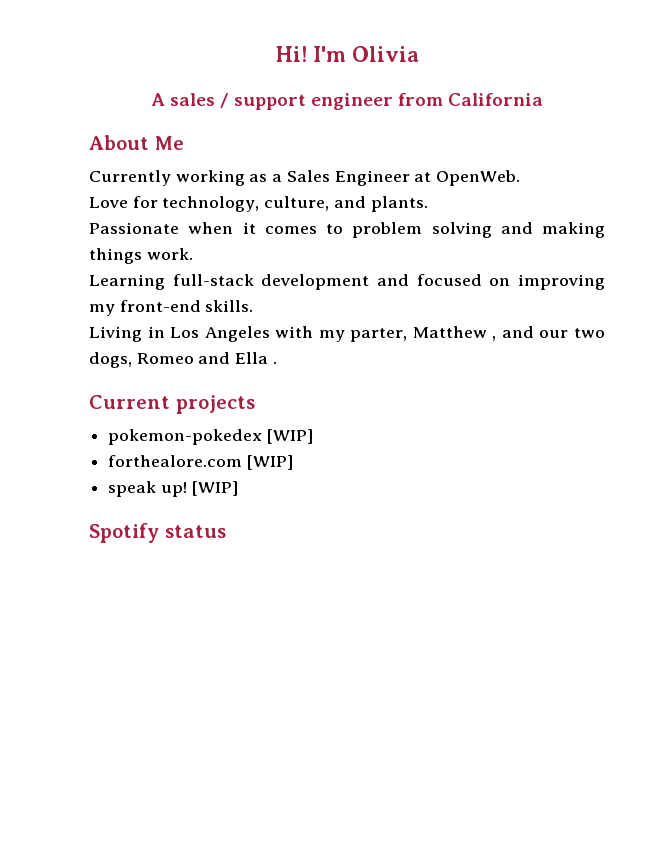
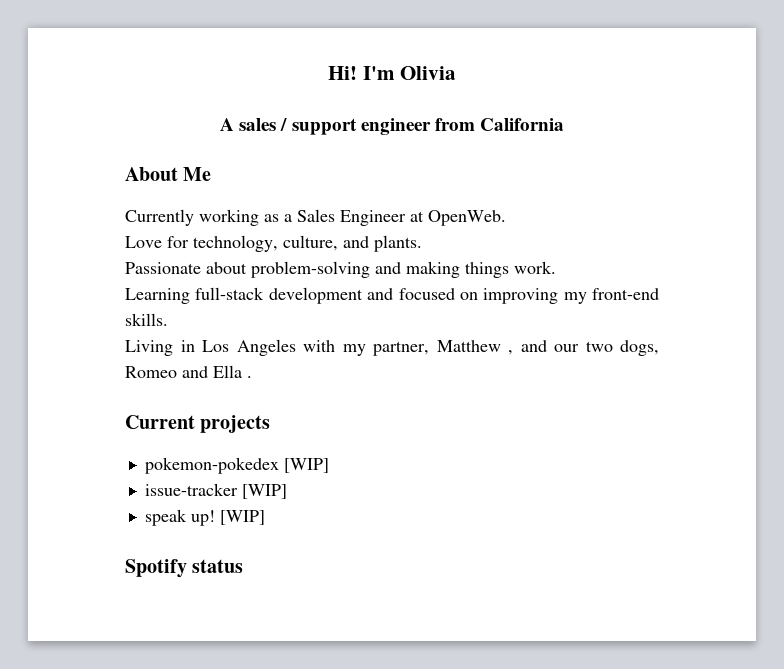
[188,222,492,238] when it comes to problem solving -> [206,261,370,278] about problem-solving
[350,328,408,342] parter, -> [373,341,429,356] partner,
[108,455,243,467] forthealore.com -> [144,483,238,496] issue-tracker

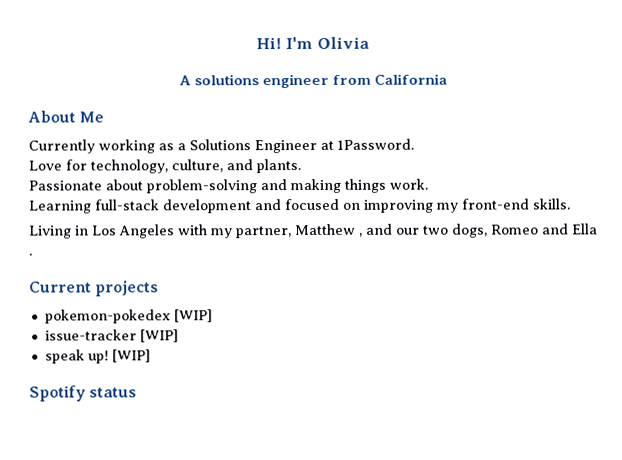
[239,118,357,135] sales / support -> [193,74,259,86] solutions
[297,209,335,222] Sales -> [189,139,251,151] Solutions
[428,210,506,226] OpenWeb. -> [337,138,414,150] 1Password.

